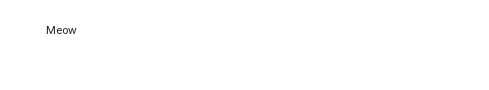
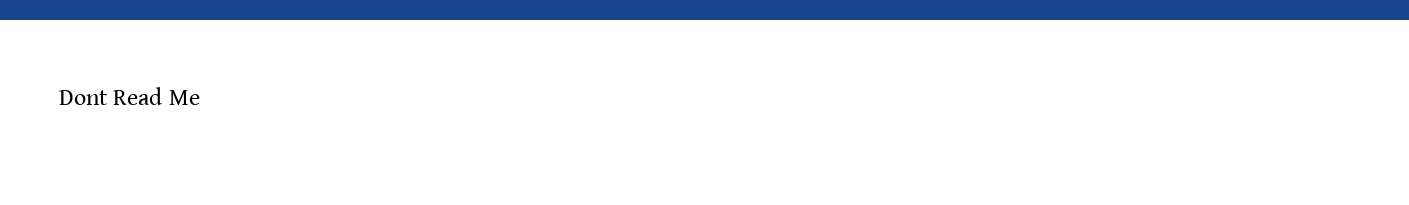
[46,26,77,34] Meow -> [59,87,200,105] Dont Read Me

